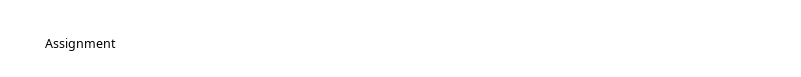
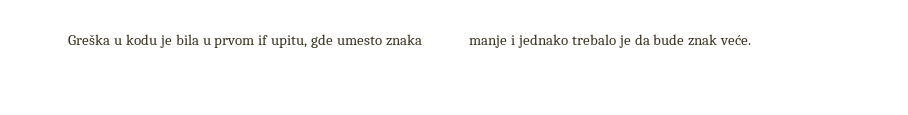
[45,38,116,51] Assignment -> [67,34,752,48] Greška u kodu je bila u prvom if upitu, gde umesto znaka manje i jednako trebalo je da bude znak veće.

